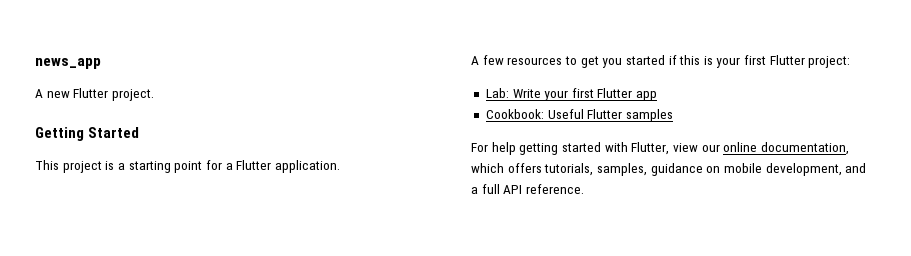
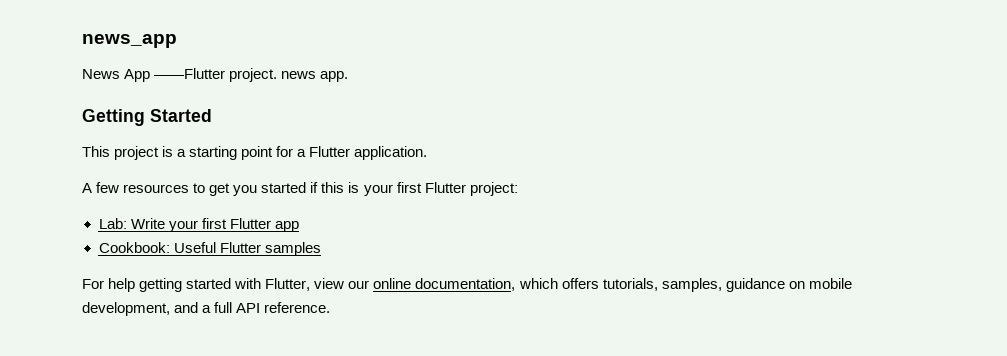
[35,88,109,98] A new Flutter -> [82,68,226,82] News App ——Flutter
(154, 95) none -> [281,71,349,82] news app.

